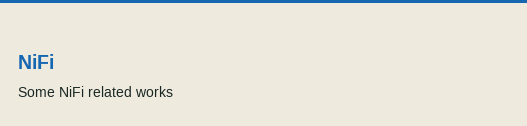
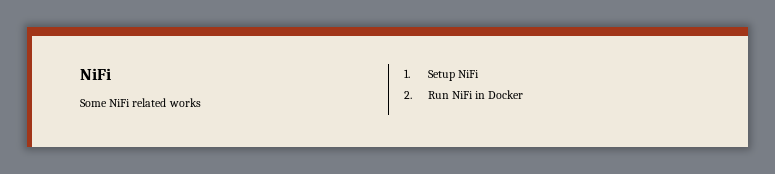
(173, 91) none -> [404,69,479,81] [404,90,524,99] // 1. Setup NiFi // 2. Run NiFi in Docker

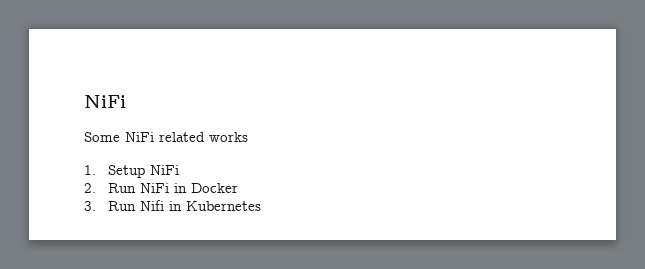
(524, 94) none -> [84,200,262,211] // 3. Run Nifi in Kubernetes

